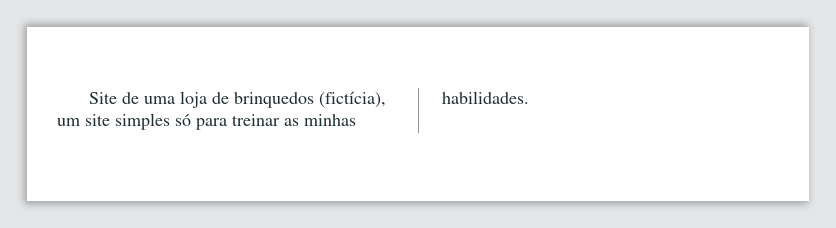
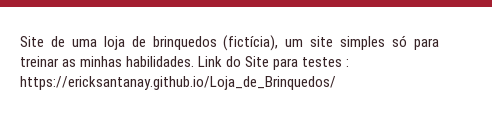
(529, 97) none -> [198,56,350,70] [20,76,336,90] Link do Site para testes : https://ericksantanay.github.io/Loja_de_Brinquedos/

